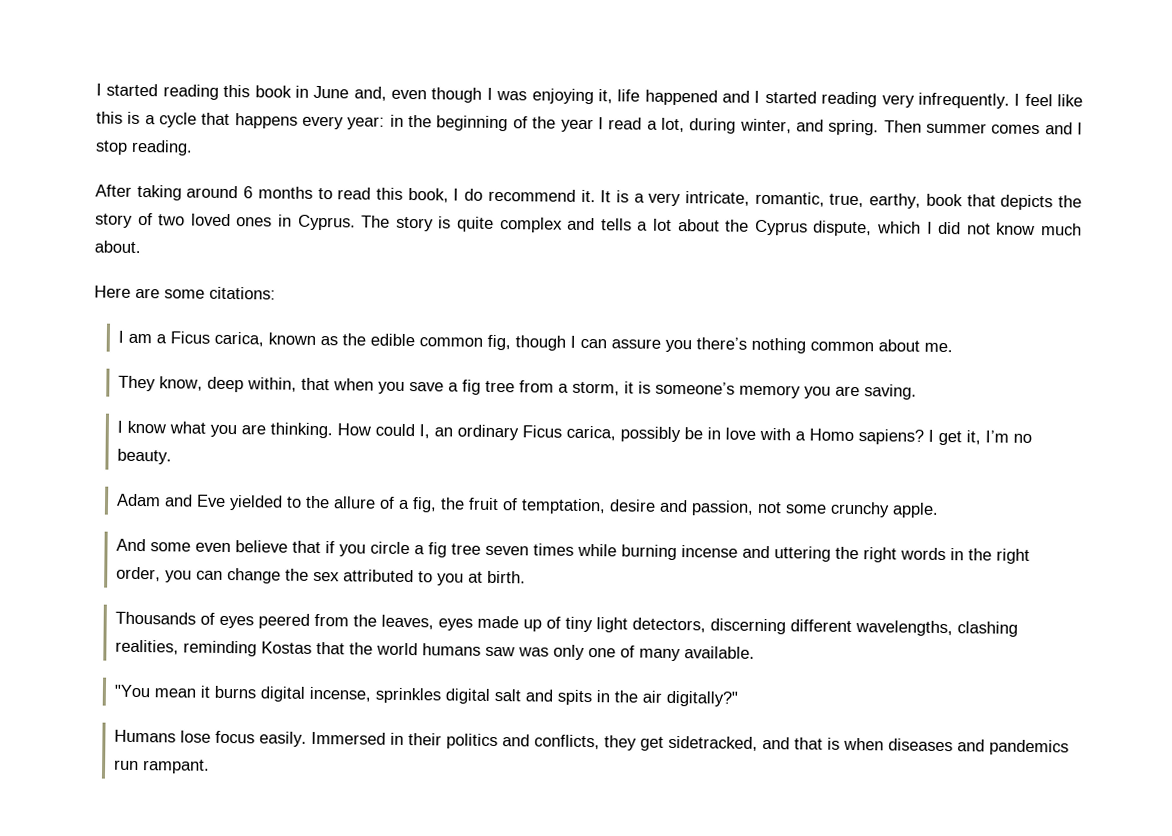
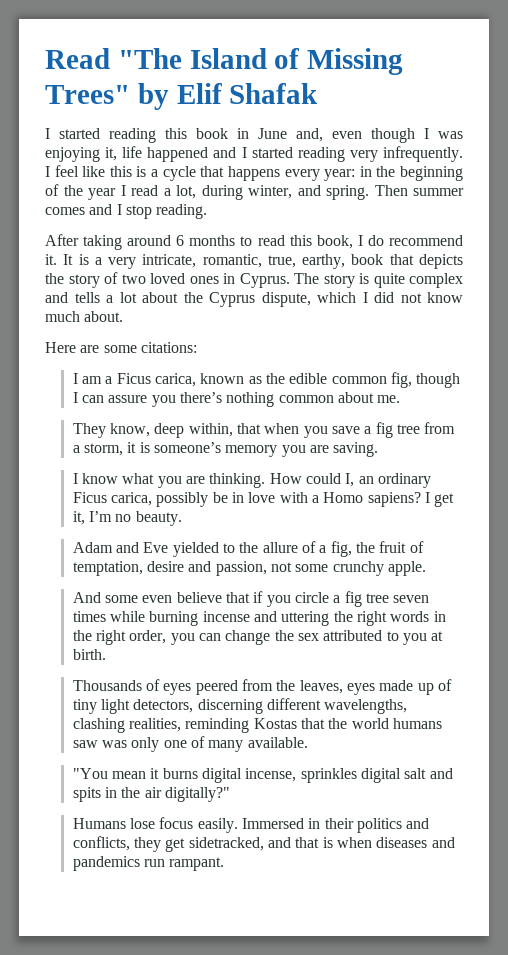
(96, 89) none -> [45,48,404,75] [45,83,319,110] Read "The Island of Missing Trees" by Elif Shafak //

